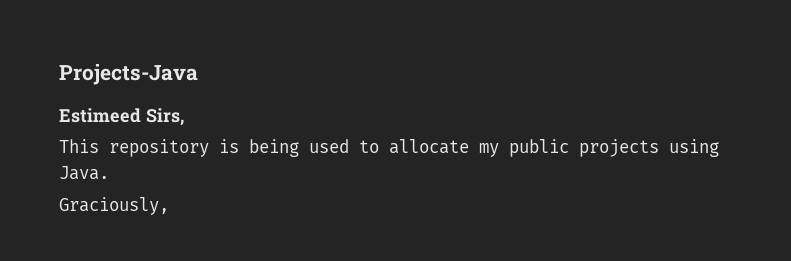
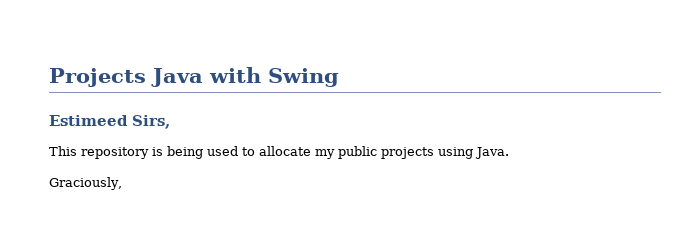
[59,64,198,85] Projects-Java -> [49,67,339,87] Projects Java with Swing

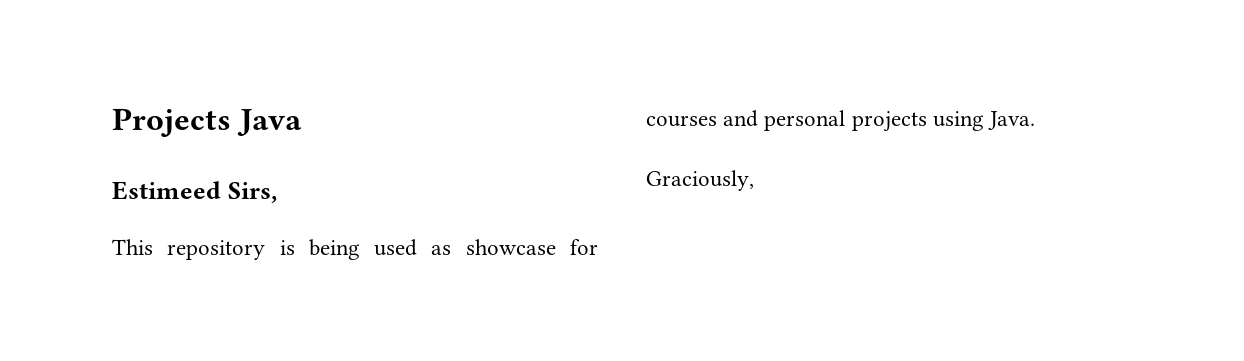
[209,67,339,87] with Swing -> (302, 122) none
[242,146,377,159] to allocate my public -> [431,239,598,255] [646,110,846,131] as showcase for courses and personal

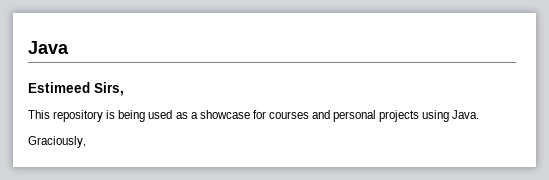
[112,108,231,137] Projects -> (28, 47) none
(452, 250) none -> [190,112,198,119] a

